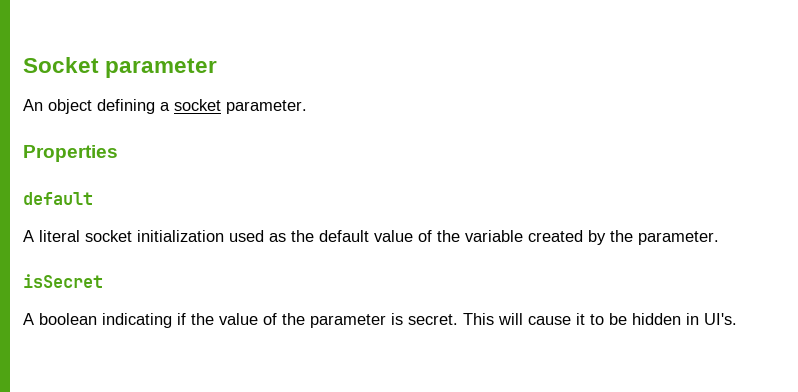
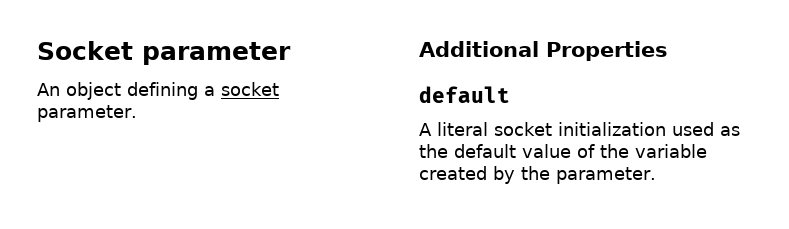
(307, 107) none -> [419,41,539,57] Additional
[23,274,103,288] [23,313,737,328] // isSecret // A boolean indicating if the value of the parameter is secret. This will cause it to be hidden in UI's. -> (656, 175) none

